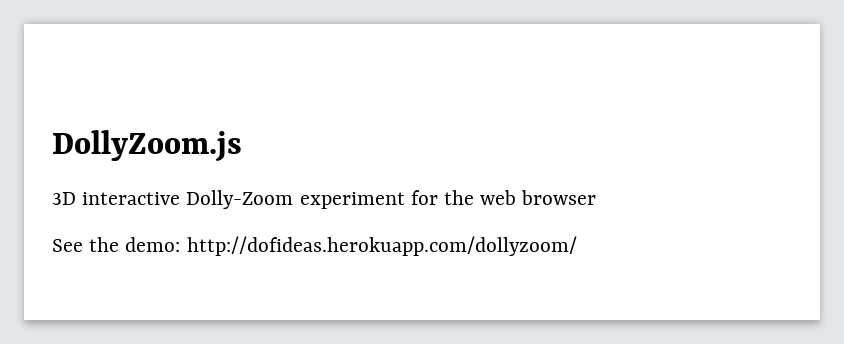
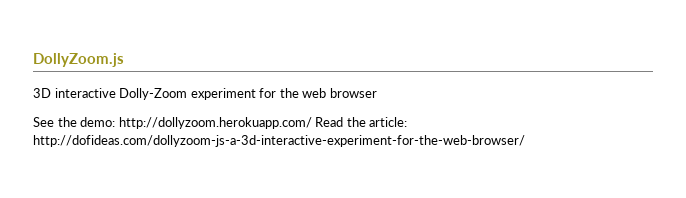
[186,236,577,256] http://dofideas.herokuapp.com/dollyzoom/ -> [118,117,408,129] [33,135,525,147] http://dollyzoom.herokuapp.com/ Read the article: http://dofideas.com/dollyzoom-js-a-3d-interactive-experiment-for-the-web-browser/

